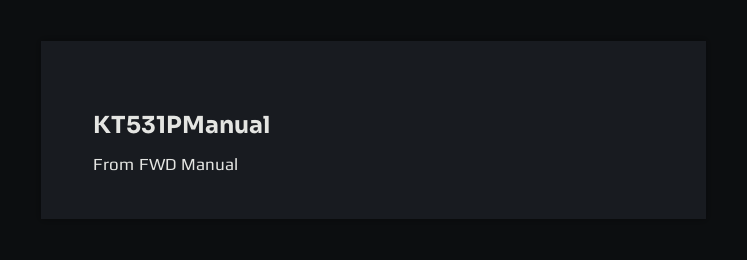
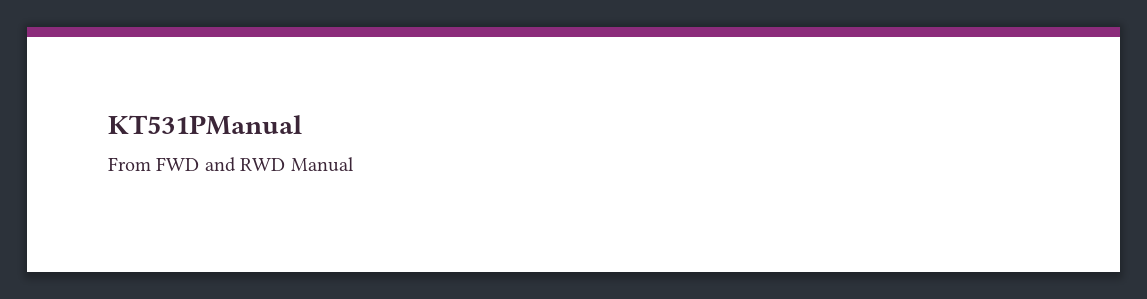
(177, 164) none -> [204,157,286,172] and RWD

